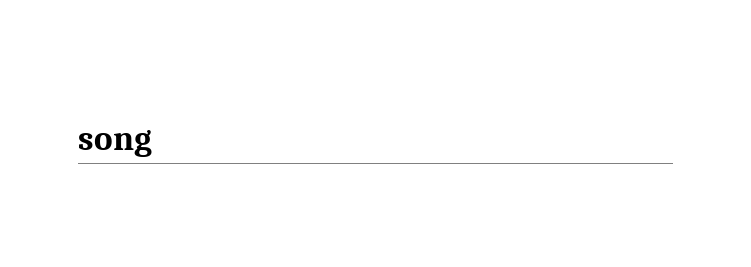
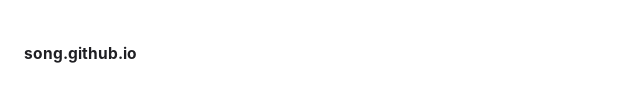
[78,130,152,157] song -> [24,46,137,63] song.github.io

